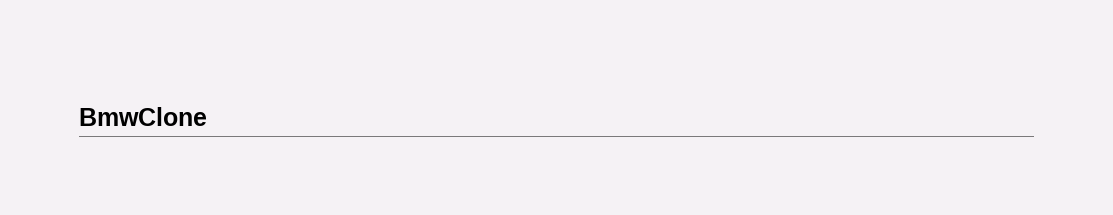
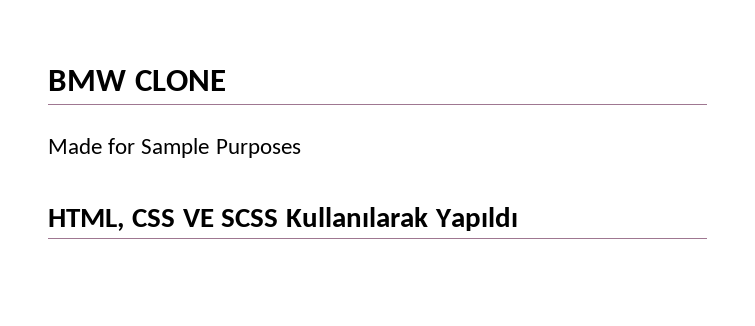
[79,107,207,126] BmwClone -> [48,70,226,91] [48,138,301,158] [48,207,519,231] BMW CLONE // Made for Sample Purposes // HTML, CSS VE SCSS Kullanılarak Yapıldı

